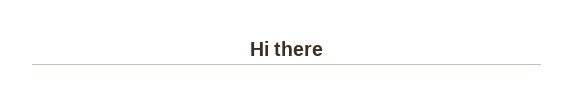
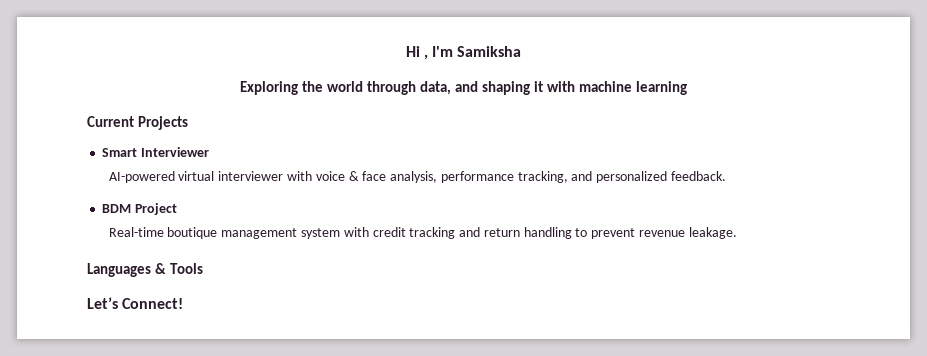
[274,41,324,56] there -> [423,46,522,60] [240,81,687,95] [87,116,188,130] [102,147,210,157] [108,171,727,183] [102,203,178,215] [108,227,737,239] [87,263,203,277] [87,297,184,309] , I'm Samiksha // Exploring the world through data, and shaping it with machine learning // Current Projects // Smart Interviewer // AI-powered virtual interviewer with voice & face analysis, performance tracking, and personalized feedback. // BDM Project // Real-time boutique management system with credit tracking and return handling to prevent revenue leakage. // Languages & Tools // Let’s Connect!

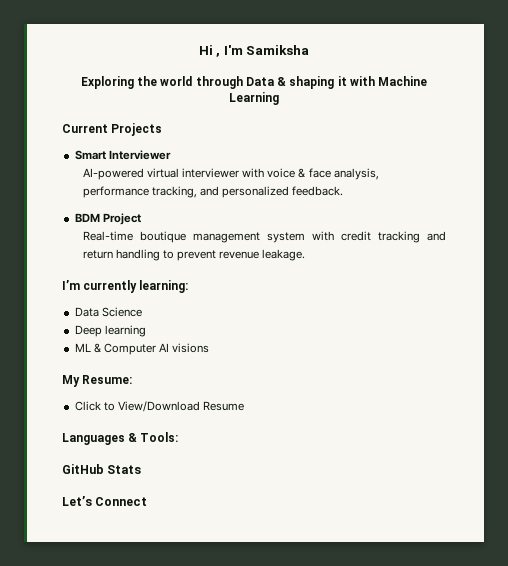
[420,81,479,95] data, and -> [245,77,287,86] Data &
[578,81,687,95] machine learning -> [378,76,428,86] [229,92,279,105] Machine Learning
(737, 233) none -> [62,280,189,293] [74,307,142,317] [74,325,146,337] [74,343,210,355] [62,375,133,387] [74,401,244,412] // I’m currently learning: // Data Science // Deep learning // ML & Computer AI visions // My Resume: // Click to View/Download Resume
[169,263,203,274] Tools -> [140,432,179,442] [62,464,142,474] Tools: // GitHub Stats
[122,298,184,309] Connect! -> [95,497,148,506] Connect

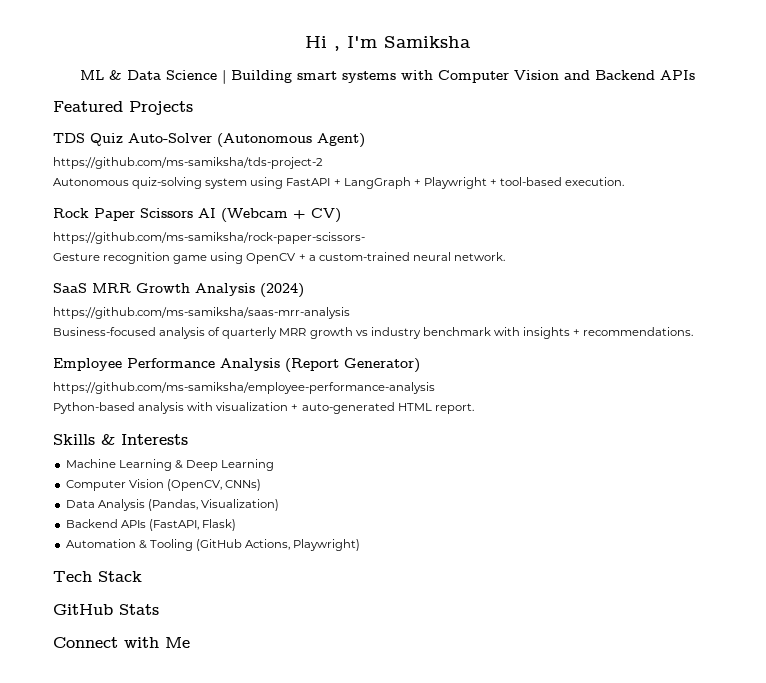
[80,76,428,89] [229,92,279,105] [62,123,163,136] [74,150,171,160] [82,168,379,180] [82,186,344,198] [74,213,141,225] [82,231,446,243] [82,249,306,261] [62,280,189,293] [74,307,142,317] [74,325,146,337] [74,343,210,355] [62,375,133,387] [74,401,244,412] [62,432,179,445] Exploring the world through Data & shaping it with Machine Learning // Current Projects // Smart Interviewer // AI-powered virtual interviewer with voice & face analysis, performance tracking, and personalized feedback. // BDM Project // Real-time boutique management system with credit tracking and return handling to prevent revenue leakage. // I’m currently learning: // Data Science // Deep learning // ML & Computer AI visions // My Resume: // Click to View/Download Resume // Languages & Tools: -> [79,70,695,84] [53,101,193,115] [53,133,365,148] [53,157,323,169] [53,177,625,189] [53,208,341,223] [53,232,365,244] [53,252,505,264] [53,283,304,298] [53,307,350,319] [53,327,694,339] [53,358,420,373] [53,382,435,394] [53,402,474,414] [53,434,188,445] [65,459,275,471] [65,479,261,491] [65,499,279,511] [65,519,236,531] [65,539,361,551] [53,571,142,582] ML & Data Science | Building smart systems with Computer Vision and Backend APIs // Featured Projects // TDS Quiz Auto-Solver (Autonomous Agent) // https://github.com/ms-samiksha/tds-project-2 // Autonomous quiz-solving system using FastAPI + LangGraph + Playwright + tool-based execution. // Rock Paper Scissors AI (Webcam + CV) // https://github.com/ms-samiksha/rock-paper-scissors- // Gesture recognition game using OpenCV + a custom-trained neural network. // SaaS MRR Growth Analysis (2024) // https://github.com/ms-samiksha/saas-mrr-analysis // Business-focused analysis of quarterly MRR growth vs industry benchmark with insights + recommendations. // Employee Performance Analysis (Report Generator) // https://github.com/ms-samiksha/employee-performance-analysis // Python-based analysis with visualization + auto-generated HTML report. // Skills & Interests // Machine Learning & Deep Learning // Computer Vision (OpenCV, CNNs) // Data Analysis (Pandas, Visualization) // Backend APIs (FastAPI, Flask) // Automation & Tooling (GitHub Actions, Playwright) // Tech Stack
[62,496,148,506] Let’s Connect -> [53,637,190,648] Connect with Me

